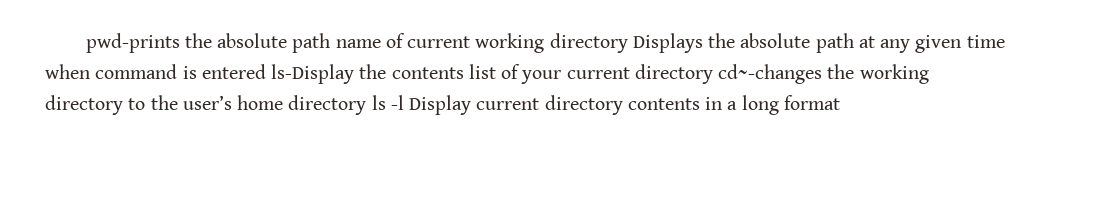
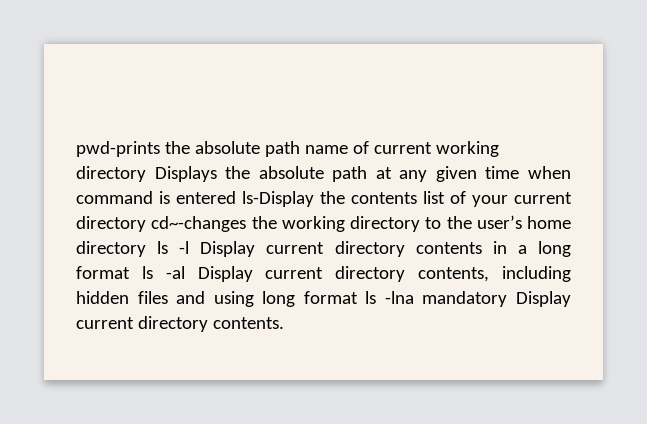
(840, 102) none -> [141,266,571,282] [76,291,571,307] [76,316,284,332] ls -al Display current directory contents, including hidden files and using long format ls -lna mandatory Display current directory contents.

